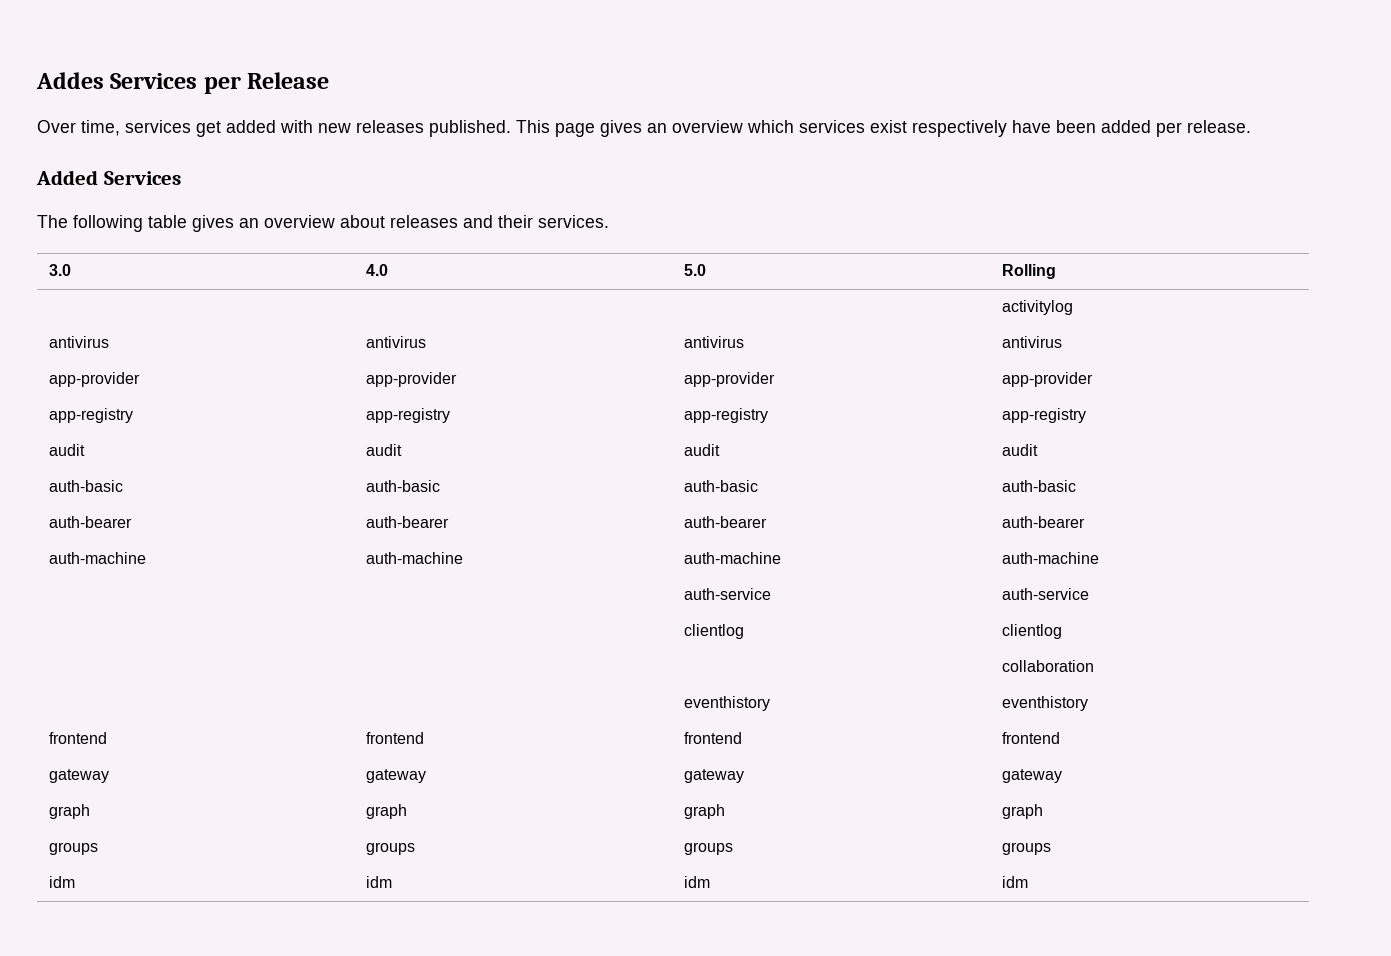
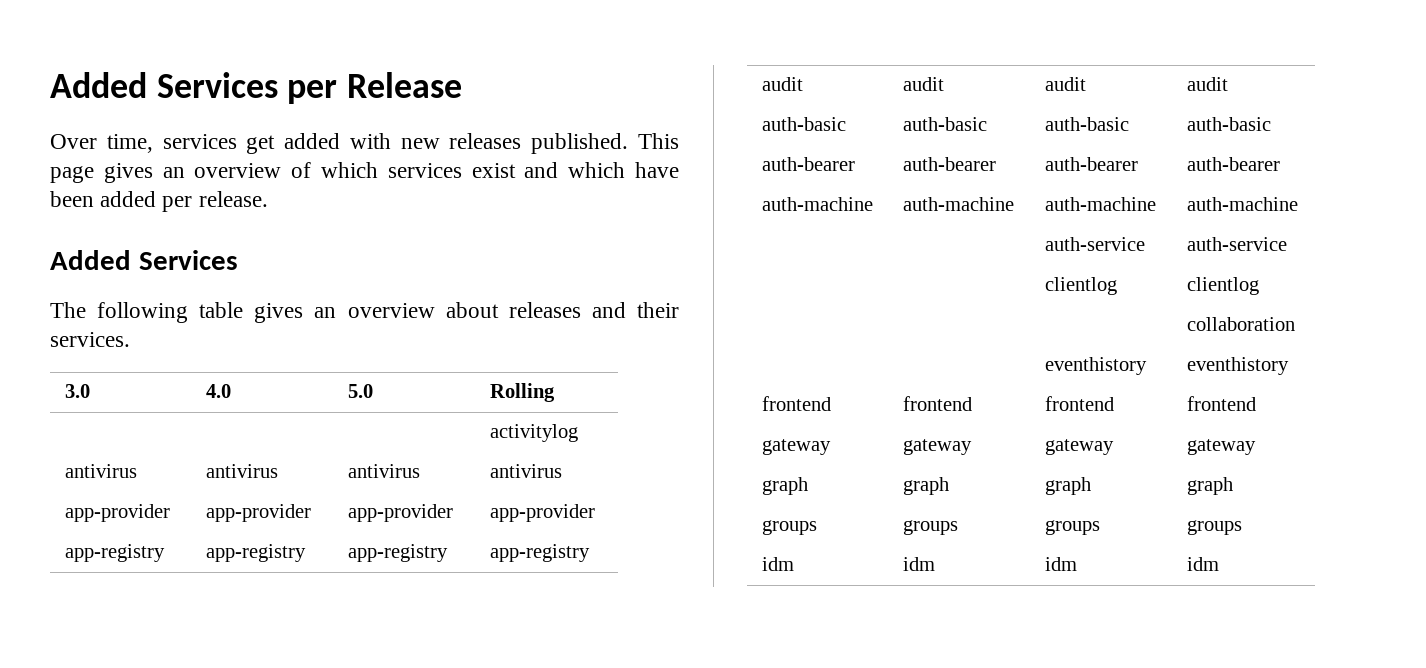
[36,72,104,89] Addes -> [50,72,147,98] Added
(743, 126) none -> [291,162,312,178] of
[912,120,1007,137] respectively -> [524,162,626,178] and which

